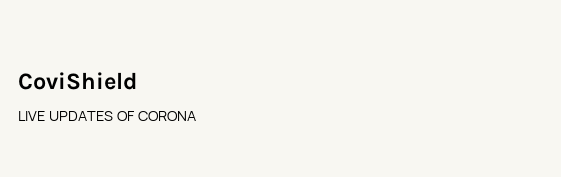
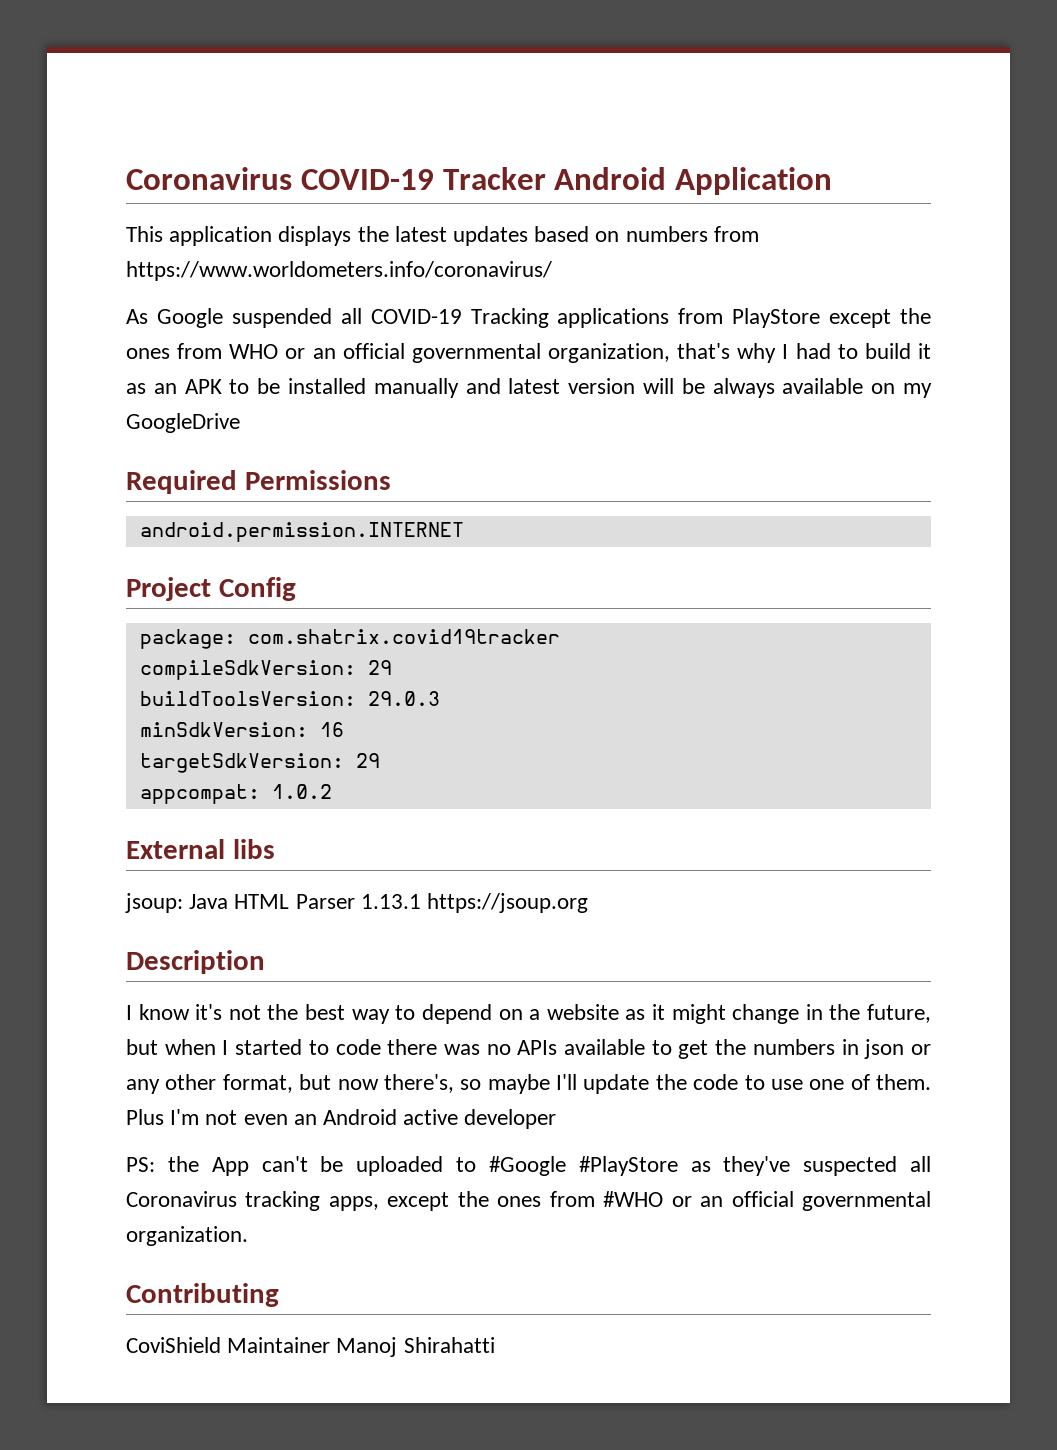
[18,72,137,90] [18,111,196,121] CoviShield // LIVE UPDATES OF CORONA -> [126,167,833,195] [126,226,759,246] [126,261,552,281] [126,308,931,328] [126,343,931,363] [126,378,932,398] [126,413,240,433] [126,470,391,494] [139,522,464,542] [126,577,296,601] [139,629,560,649] [139,660,392,680] [139,691,440,706] [139,722,344,737] [139,753,380,773] [139,784,332,804] [126,839,275,859] [125,893,589,913] [126,950,265,974] [126,1004,931,1024] [126,1039,932,1059] [126,1074,931,1094] [126,1109,557,1129] [126,1156,931,1176] [126,1191,931,1211] [126,1226,248,1246] [126,1283,279,1307] [126,1337,495,1357] Coronavirus COVID-19 Tracker Android Application // This application displays the latest updates based on numbers from https://www.worldometers.info/coronavirus/ // As Google suspended all COVID-19 Tracking applications from PlayStore except the ones from WHO or an official governmental organization, that's why I had to build it as an APK to be installed manually and latest version will be always available on my GoogleDrive // Required Permissions // android.permission.INTERNET // Project Config // package: com.shatrix.covid19tracker // compileSdkVersion: 29 // buildToolsVersion: 29.0.3 // minSdkVersion: 16 // targetSdkVersion: 29 // appcompat: 1.0.2 // External libs // jsoup: Java HTML Parser 1.13.1 https://jsoup.org // Description // I know it's not the best way to depend on a website as it might change in the future, but when I started to code there was no APIs available to get the numbers in json or any other format, but now there's, so maybe I'll update the code to use one of them. Plus I'm not even an Android active developer // PS: the App can't be uploaded to #Google #PlayStore as they've suspected all Coronavirus tracking apps, except the ones from #WHO or an official governmental organization. // Contributing // CoviShield Maintainer Manoj Shirahatti

